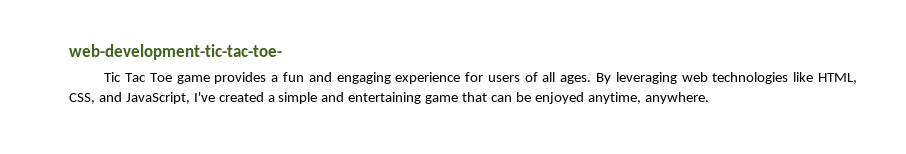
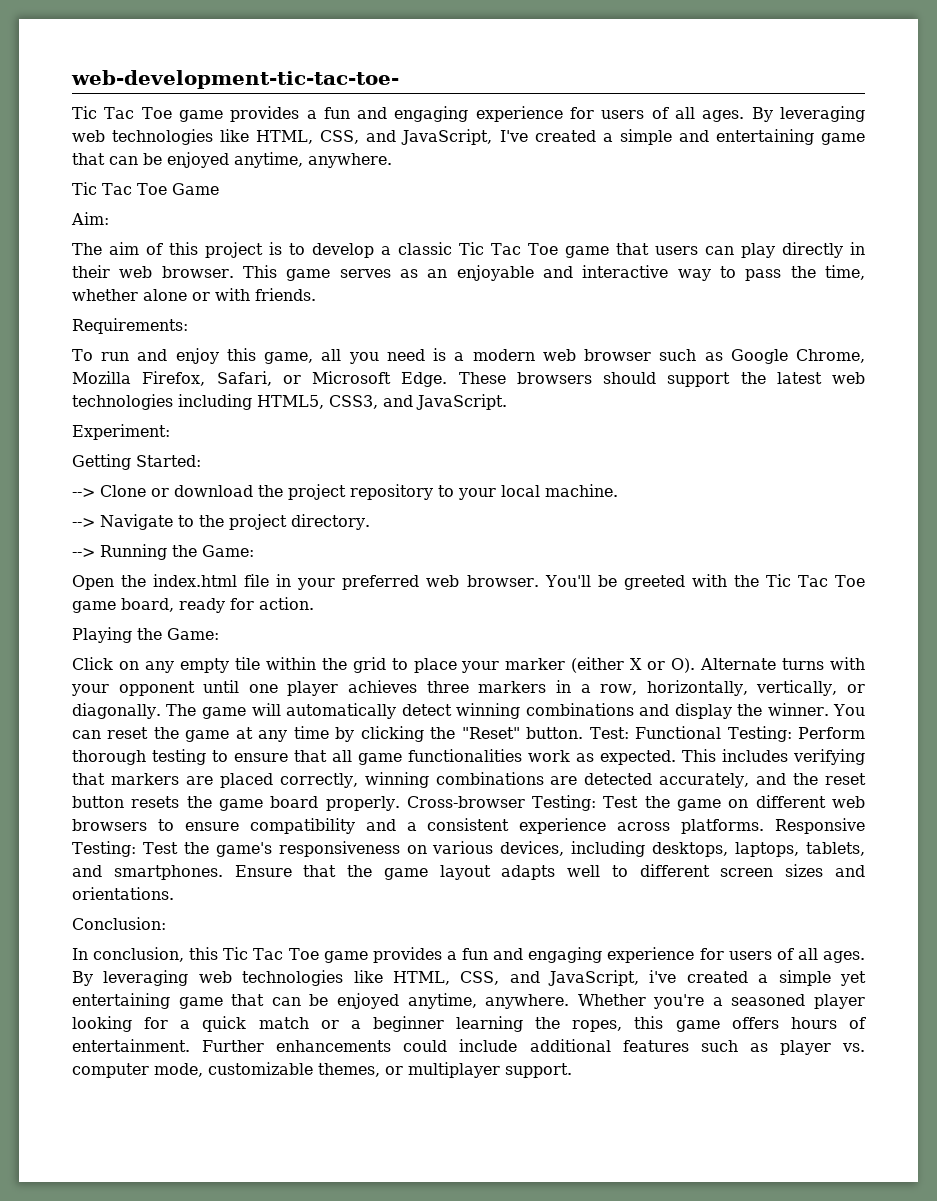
(709, 98) none -> [72,182,219,195] [71,212,109,225] [72,242,865,258] [72,265,866,281] [72,288,316,301] [72,318,188,334] [72,348,866,364] [72,371,865,387] [72,394,507,410] [72,424,170,440] [72,454,201,470] [72,484,618,500] [72,514,370,530] [72,544,254,560] [72,574,866,590] [72,597,314,613] [72,627,219,643] [72,657,866,673] [71,680,865,696] [72,703,866,719] [72,726,865,742] [72,749,865,765] [72,772,867,788] [72,795,866,811] [72,818,865,834] [72,841,866,857] [72,864,865,880] [72,887,174,900] [72,917,166,930] [72,947,866,963] [72,970,866,986] [72,993,866,1009] [72,1016,866,1032] [72,1039,866,1055] [72,1062,572,1078] // Tic Tac Toe Game // Aim: // The aim of this project is to develop a classic Tic Tac Toe game that users can play directly in their web browser. This game serves as an enjoyable and interactive way to pass the time, whether alone or with friends. // Requirements: // To run and enjoy this game, all you need is a modern web browser such as Google Chrome, Mozilla Firefox, Safari, or Microsoft Edge. These browsers should support the latest web technologies including HTML5, CSS3, and JavaScript. // Experiment: // Getting Started: // --> Clone or download the project repository to your local machine. // --> Navigate to the project directory. // --> Running the Game: // Open the index.html file in your preferred web browser. You'll be greeted with the Tic Tac Toe game board, ready for action. // Playing the Game: // Click on any empty tile within the grid to place your marker (either X or O). Alternate turns with your opponent until one player achieves three markers in a row, horizontally, vertically, or diagonally. The game will automatically detect winning combinations and display the winner. You can reset the game at any time by clicking the "Reset" button. Test: Functional Testing: Perform thorough testing to ensure that all game functionalities work as expected. This includes verifying that markers are placed correctly, winning combinations are detected accurately, and the reset button resets the game board properly. Cross-browser Testing: Test the game on different web browsers to ensure compatibility and a consistent experience across platforms. Responsive Testing: Test the game's responsiveness on various devices, including desktops, laptops, tablets, and smartphones. Ensure that the game layout adapts well to different screen sizes and orientations. // Conclusion: // In conclusion, this Tic Tac Toe game provides a fun and engaging experience for users of all ages. By leveraging web technologies like HTML, CSS, and JavaScript, i've created a simple yet entertaining game that can be enjoyed anytime, anywhere. Whether you're a seasoned player looking for a quick match or a beginner learning the ropes, this game offers hours of entertainment. Further enhancements could include additional features such as player vs. computer mode, customizable themes, or multiplayer support.

